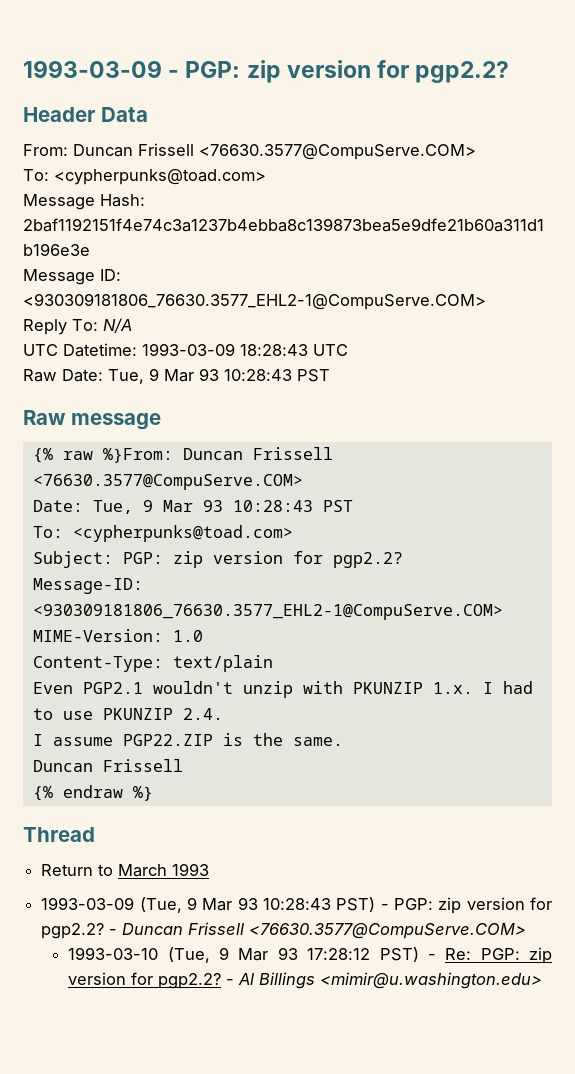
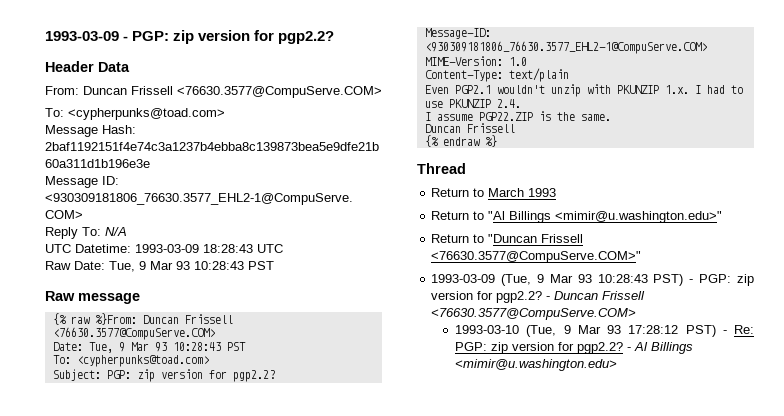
(210, 869) none -> [431,211,723,223] [431,234,584,243] [431,251,642,263] // Return to "Al Billings <mimir@u.washington.edu>" // Return to "Duncan Frissell <76630.3577@CompuServe.COM>"

